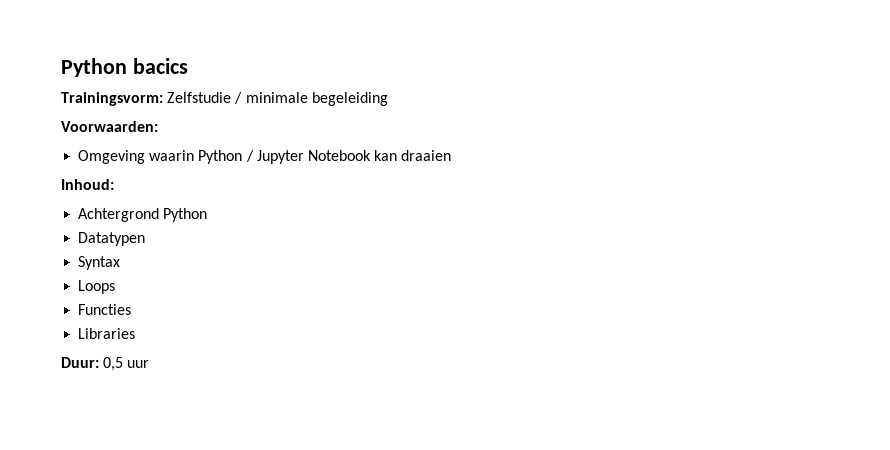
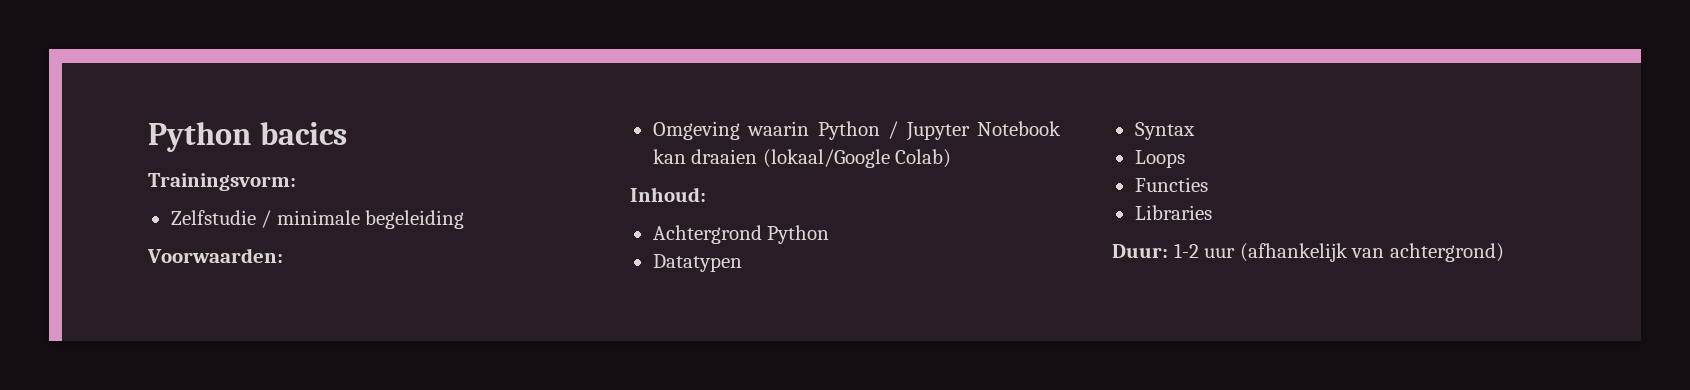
(163, 99) none -> (296, 182) //
(452, 155) none -> [762,149,952,168] (lokaal/Google Colab)
[103,357,150,371] 0,5 uur -> [1173,243,1504,262] 1-2 uur (afhankelijk van achtergrond)

